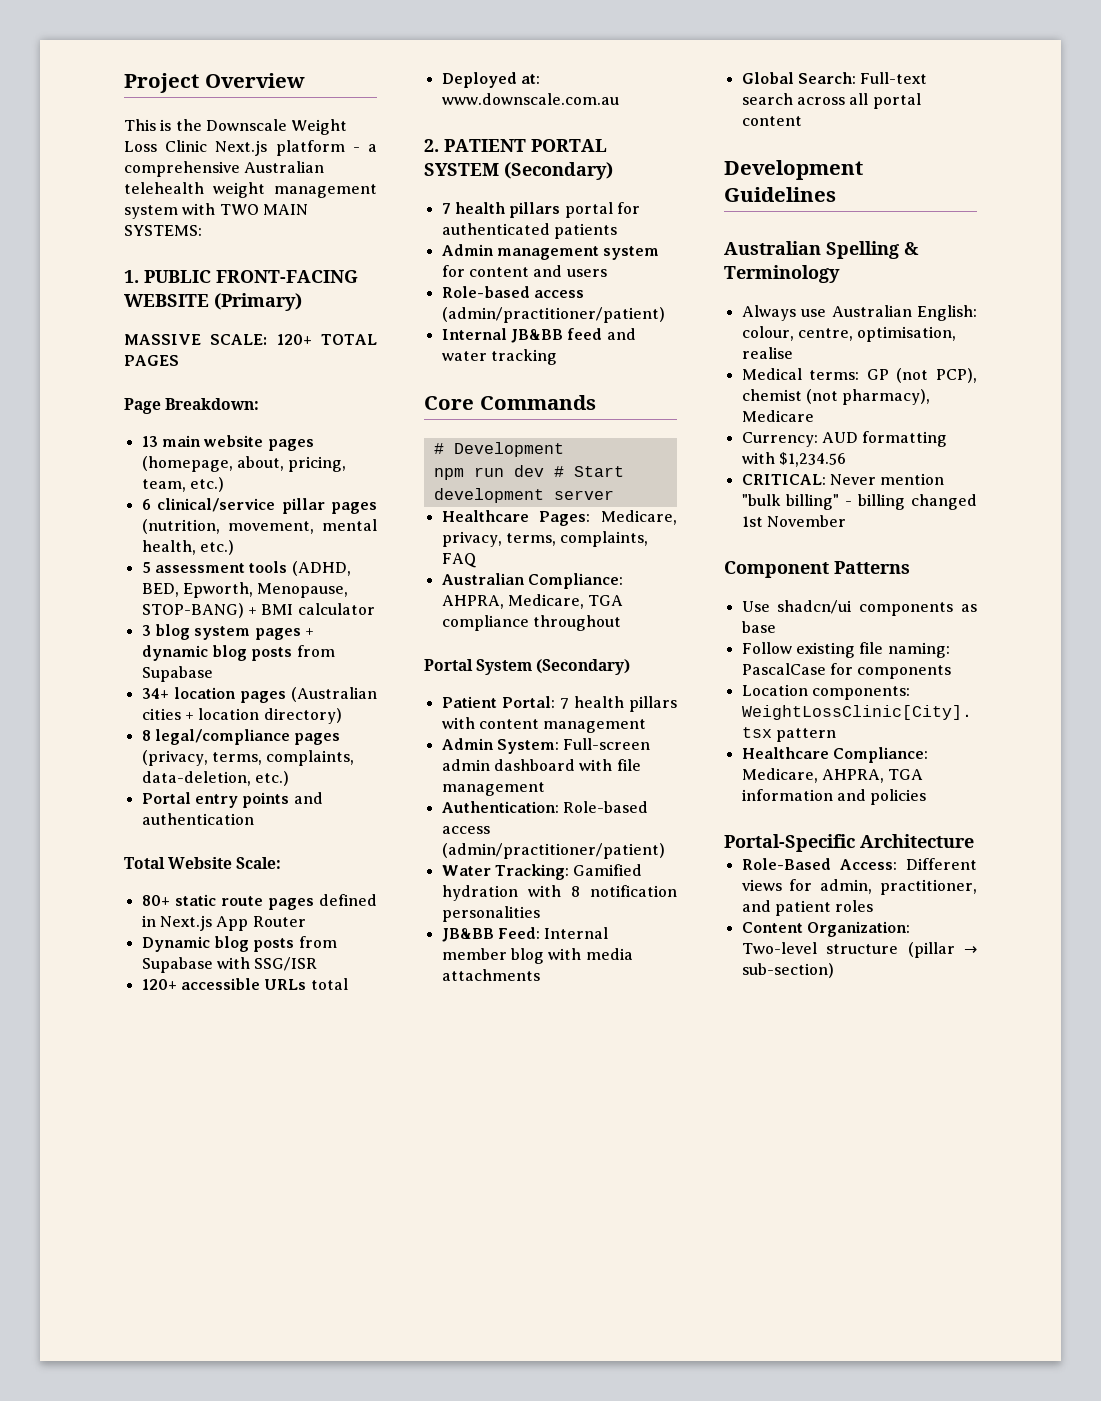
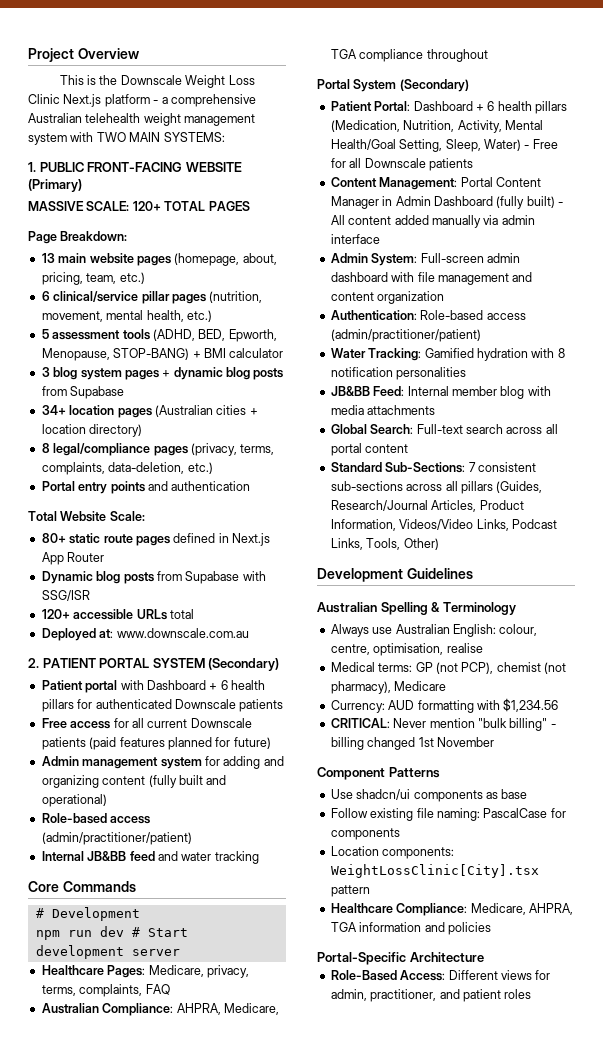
[441,202,613,218] 7 health pillars portal -> [41,680,265,693] [41,699,74,712] Patient portal with Dashboard + 6 health pillars
[553,223,617,239] [441,244,660,260] [441,265,607,277] patients // Admin management system for content and users -> [174,699,284,712] [41,718,252,729] [41,737,271,750] [41,756,284,769] [41,775,227,788] [41,794,107,807] Downscale patients // Free access for all current Downscale patients (paid features planned for future) // Admin management system for adding and organizing content (fully built and operational)
[559,696,677,712] [441,717,647,733] 7 health pillars with content management -> [413,101,567,114] [330,120,543,133] [330,139,558,152] [330,158,473,171] [330,177,541,190] [330,196,563,209] [330,215,535,228] [330,234,380,244] Dashboard + 6 health pillars (Medication, Nutrition, Activity, Mental Health/Goal Setting, Sleep, Water) - Free for all Downscale patients // Content Management: Portal Content Manager in Admin Dashboard (fully built) - All content added manually via admin interface
(545, 789) none -> [512,272,533,282] [330,291,445,304] and content organization
(802, 121) none -> [330,462,536,473] [330,481,543,494] [330,500,524,512] [330,519,557,531] [330,538,439,550] // Standard Sub-Sections: 7 consistent sub-sections across all pillars (Guides, Research/Journal Articles, Product Information, Videos/Video Links, Podcast Links, Tools, Other)
[741,921,910,937] [741,942,977,958] [741,963,834,978] // Content Organization: Two-level structure (pillar → sub-section) -> (532, 994) none

